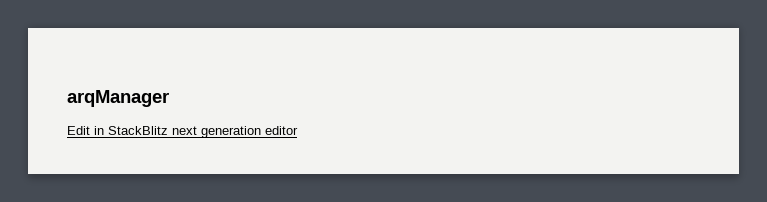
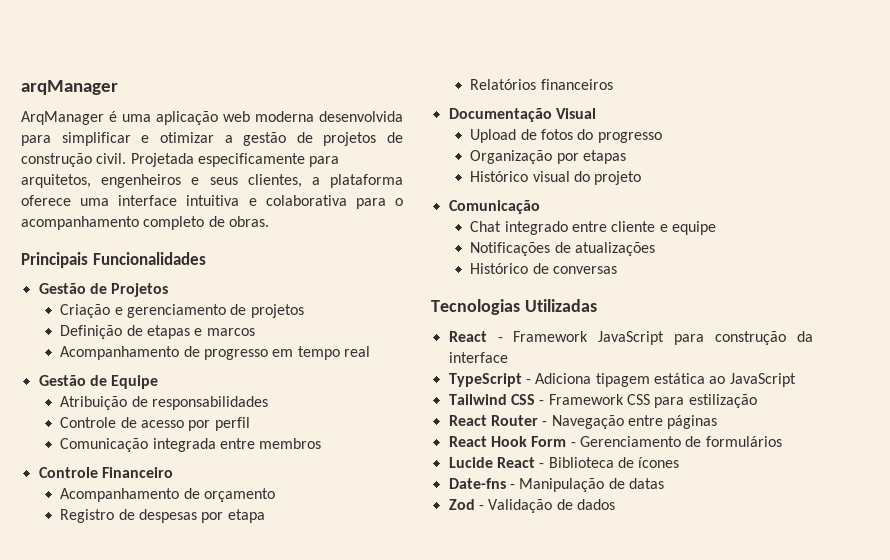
[67,126,298,138] Edit in StackBlitz next generation editor -> [21,111,403,125] [21,132,403,146] [21,153,340,167] [21,174,404,188] [21,195,403,209] [21,216,269,230] [21,252,206,268] [38,283,169,297] [60,304,304,318] [60,325,255,339] [60,346,371,360] [38,375,159,389] [60,396,269,410] [60,417,250,431] [60,438,322,452] [38,467,173,478] [60,488,276,502] [60,509,265,523] [470,79,613,90] [448,108,596,122] [470,129,662,143] [470,150,627,164] [470,171,642,185] [448,200,540,214] [470,221,717,235] [470,242,656,256] [470,263,618,274] [431,299,597,315] [448,331,813,345] [448,352,508,363] [448,373,796,387] [448,394,757,408] [448,415,718,429] [448,436,782,447] [448,457,680,468] [448,478,664,492] [448,499,615,513] ArqManager é uma aplicação web moderna desenvolvida para simplificar e otimizar a gestão de projetos de construção civil. Projetada especificamente para arquitetos, engenheiros e seus clientes, a plataforma oferece uma interface intuitiva e colaborativa para o acompanhamento completo de obras. // Principais Funcionalidades // Gestão de Projetos // Criação e gerenciamento de projetos // Definição de etapas e marcos // Acompanhamento de progresso em tempo real // Gestão de Equipe // Atribuição de responsabilidades // Controle de acesso por perfil // Comunicação integrada entre membros // Controle Financeiro // Acompanhamento de orçamento // Registro de despesas por etapa // Relatórios financeiros // Documentação Visual // Upload de fotos do progresso // Organização por etapas // Histórico visual do projeto // Comunicação // Chat integrado entre cliente e equipe // Notificações de atualizações // Histórico de conversas // Tecnologias Utilizadas // React - Framework JavaScript para construção da interface // TypeScript - Adiciona tipagem estática ao JavaScript // Tailwind CSS - Framework CSS para estilização // React Router - Navegação entre páginas // React Hook Form - Gerenciamento de formulários // Lucide React - Biblioteca de ícones // Date-fns - Manipulação de datas // Zod - Validação de dados

